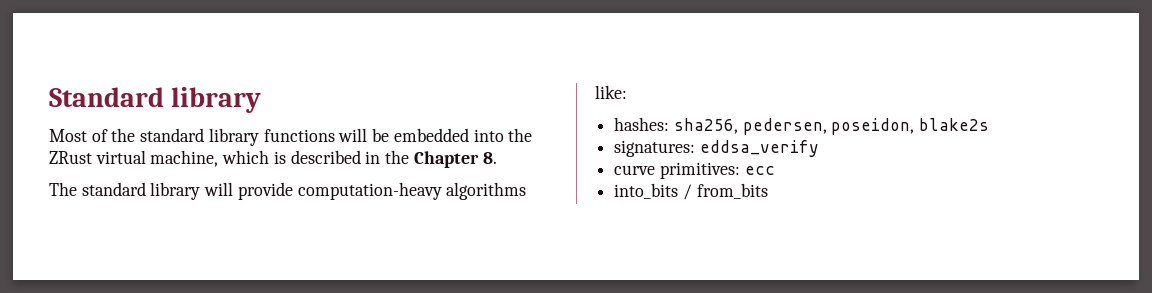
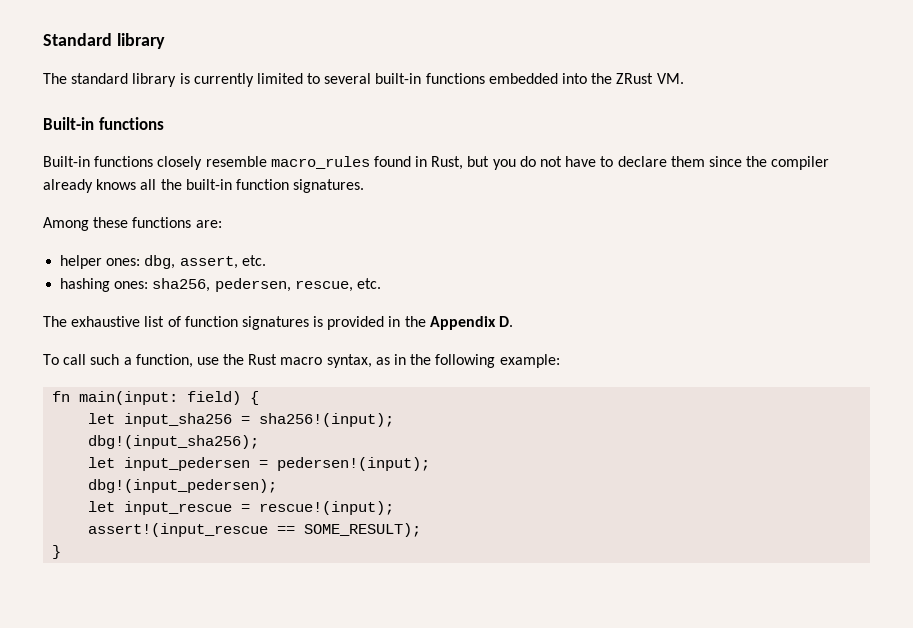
[49,128,533,146] [49,150,497,168] [49,182,527,200] [595,85,627,99] [614,117,990,135] [614,140,819,157] [614,162,775,179] [614,183,768,200] Most of the standard library functions will be embedded into the ZRust virtual machine, which is described in the Chapter 8. // The standard library will provide computation-heavy algorithms like: // hashes: sha256, pedersen, poseidon, blake2s // signatures: eddsa_verify // curve primitives: ecc // into_bits / from_bits -> [43,73,684,87] [43,117,164,130] [43,156,830,170] [43,179,365,193] [43,217,222,231] [60,255,266,269] [60,278,381,292] [43,316,514,330] [43,354,560,368] [52,391,260,405] [88,413,395,427] [88,435,260,449] [88,457,431,471] [88,479,278,493] [88,501,395,515] [88,523,422,537] [52,545,62,559] The standard library is currently limited to several built-in functions embedded into the ZRust VM. // Built-in functions // Built-in functions closely resemble macro_rules found in Rust, but you do not have to declare them since the compiler already knows all the built-in function signatures. // Among these functions are: // helper ones: dbg, assert, etc. // hashing ones: sha256, pedersen, rescue, etc. // The exhaustive list of function signatures is provided in the Appendix D. // To call such a function, use the Rust macro syntax, as in the following example: // fn main(input: field) { // let input_sha256 = sha256!(input); // dbg!(input_sha256); // let input_pedersen = pedersen!(input); // dbg!(input_pedersen); // let input_rescue = rescue!(input); // assert!(input_rescue == SOME_RESULT); // }

